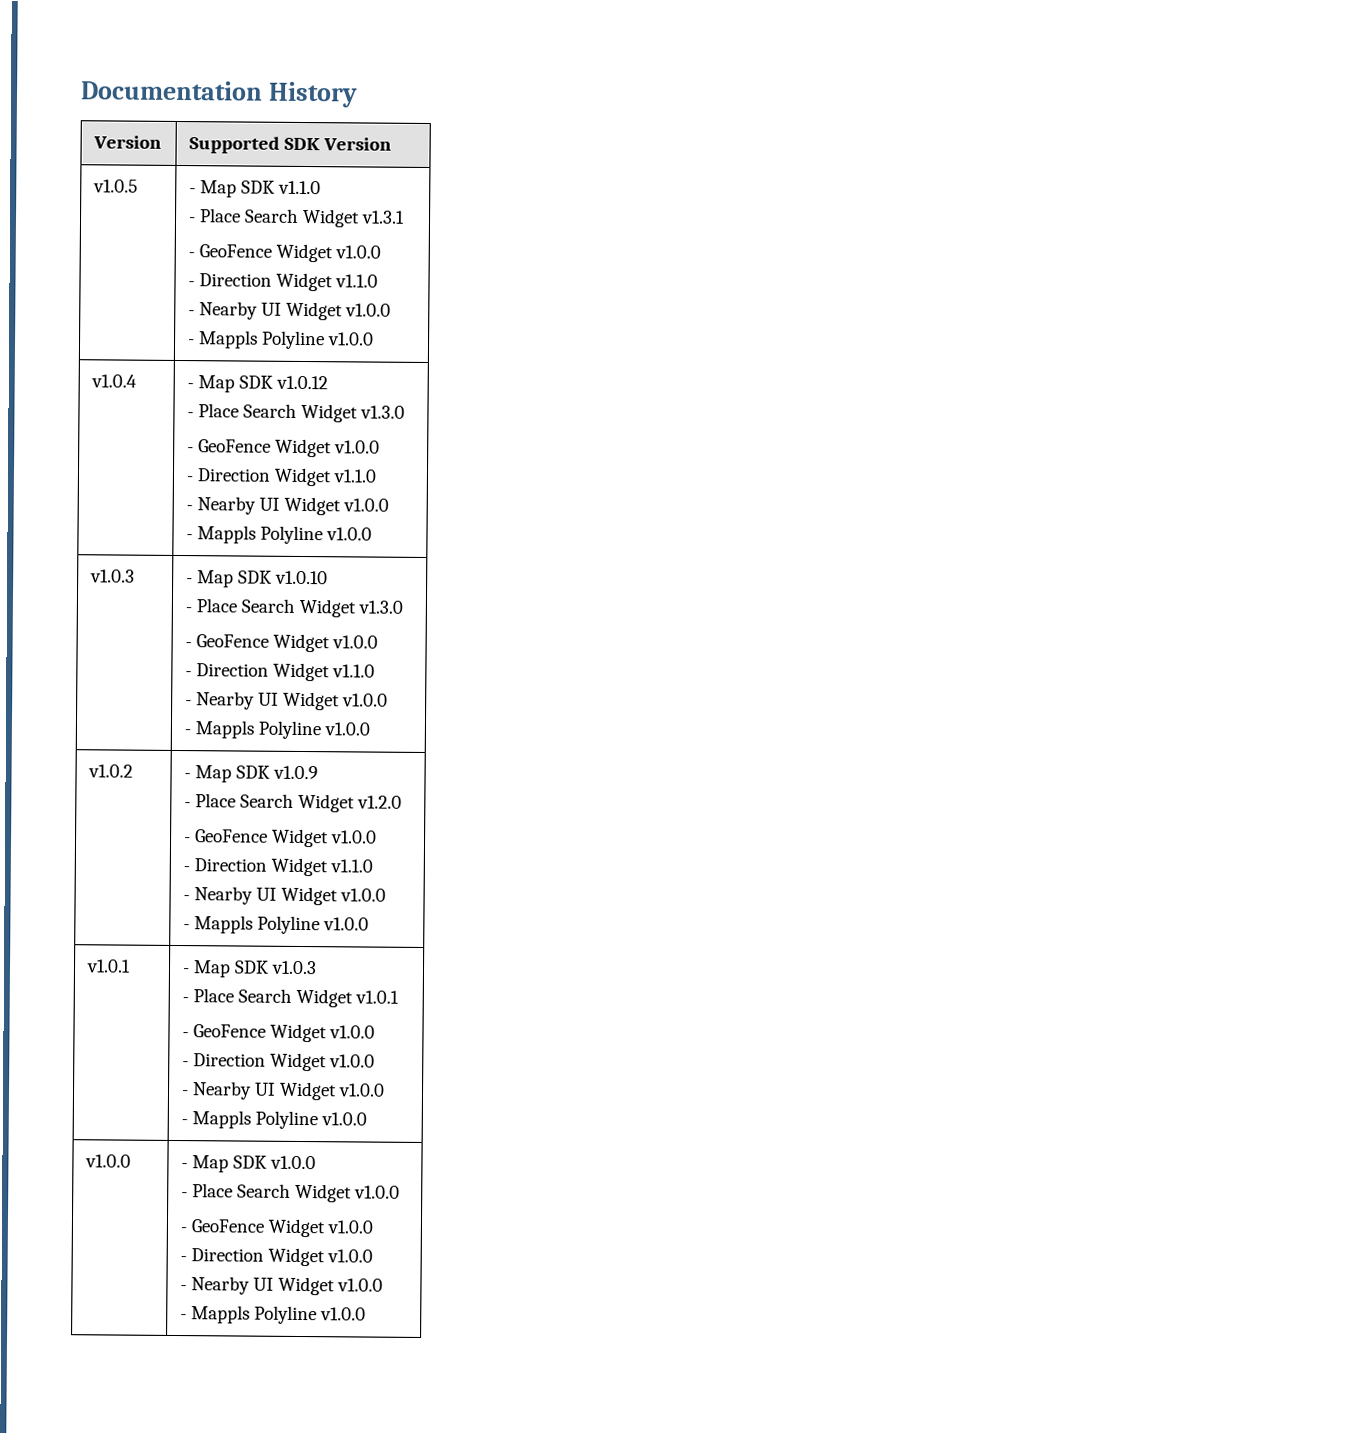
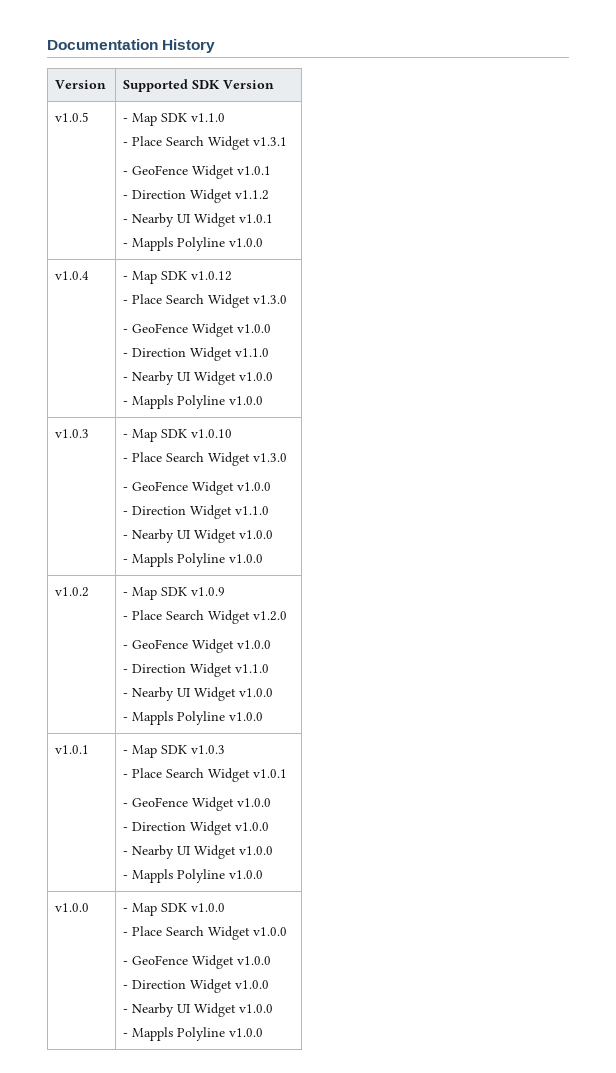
[335,245,382,259] [188,272,379,292] [188,301,392,321] v1.0.0 // - Direction Widget v1.1.0 // - Nearby UI Widget v1.0.0 -> [237,166,272,175] [123,189,270,203] [123,213,274,227] v1.0.1 // - Direction Widget v1.1.2 // - Nearby UI Widget v1.0.1

